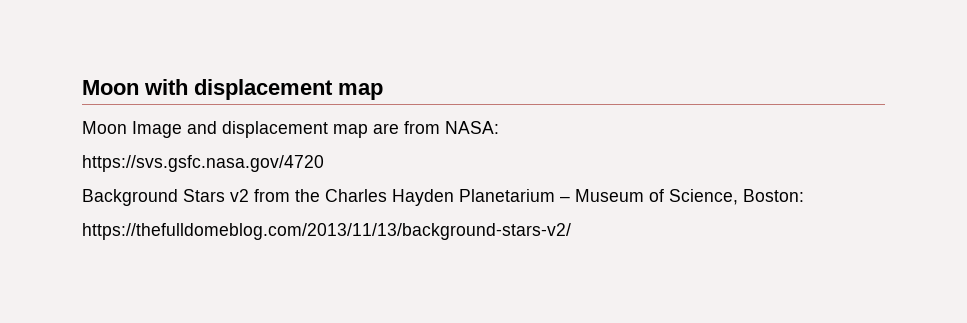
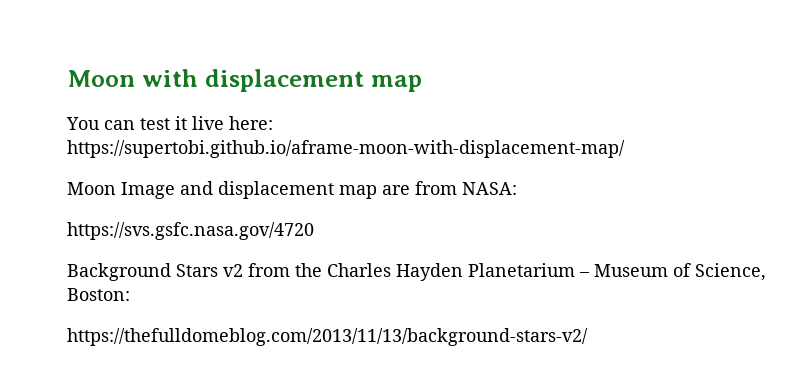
(383, 91) none -> [66,116,273,130] [67,140,625,158] // You can test it live here: https://supertobi.github.io/aframe-moon-with-displacement-map/

